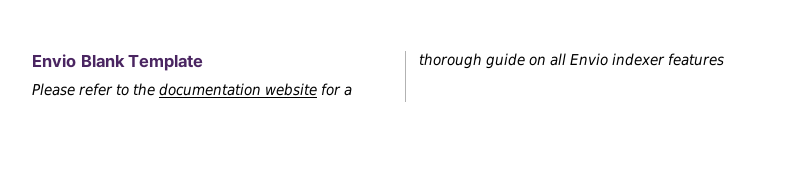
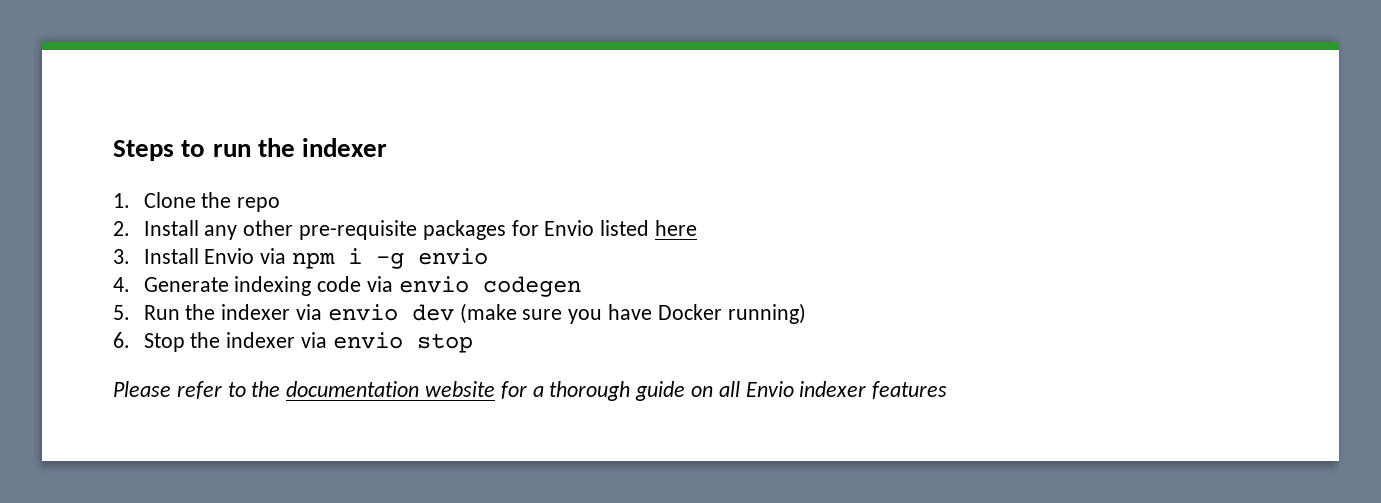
[32,54,204,71] Envio Blank Template -> [113,138,388,161] [113,192,281,212] [113,220,697,240] [113,248,488,269] [113,276,581,297] [113,303,806,324] [113,332,473,353] Steps to run the indexer // 1. Clone the repo // 2. Install any other pre-requisite packages for Envio listed here // 3. Install Envio via npm i -g envio // 4. Generate indexing code via envio codegen // 5. Run the indexer via envio dev (make sure you have Docker running) // 6. Stop the indexer via envio stop

